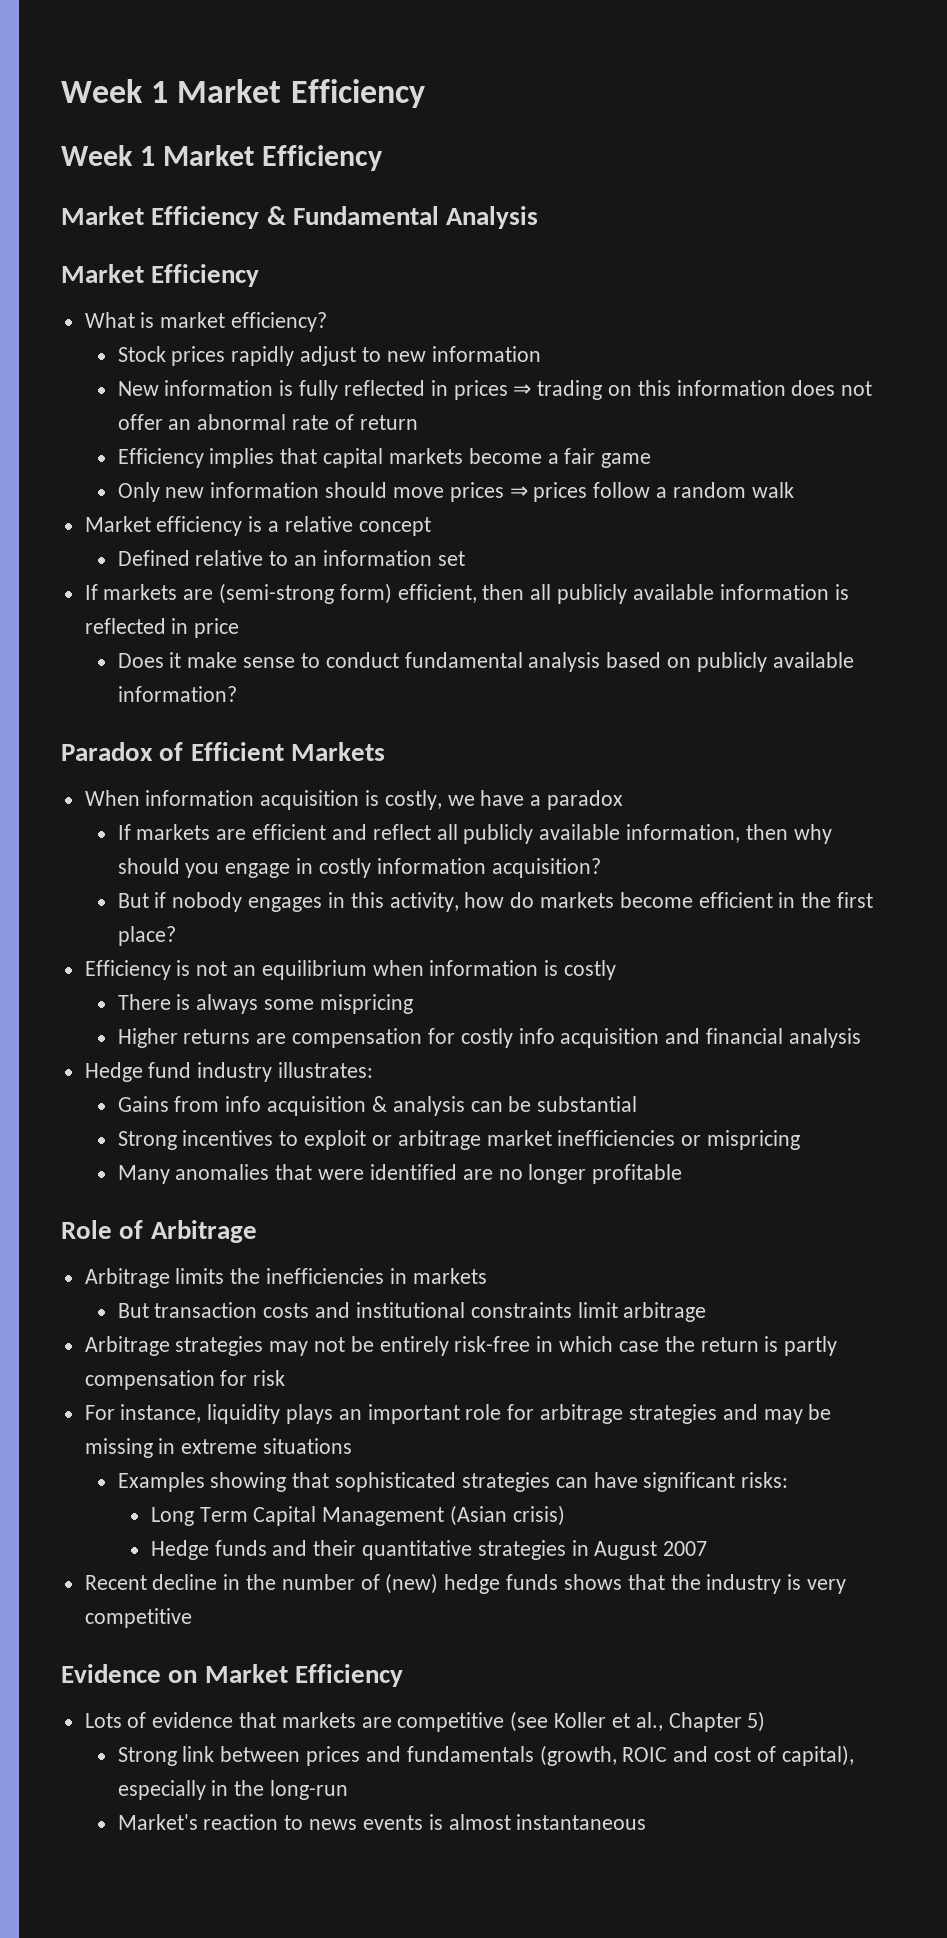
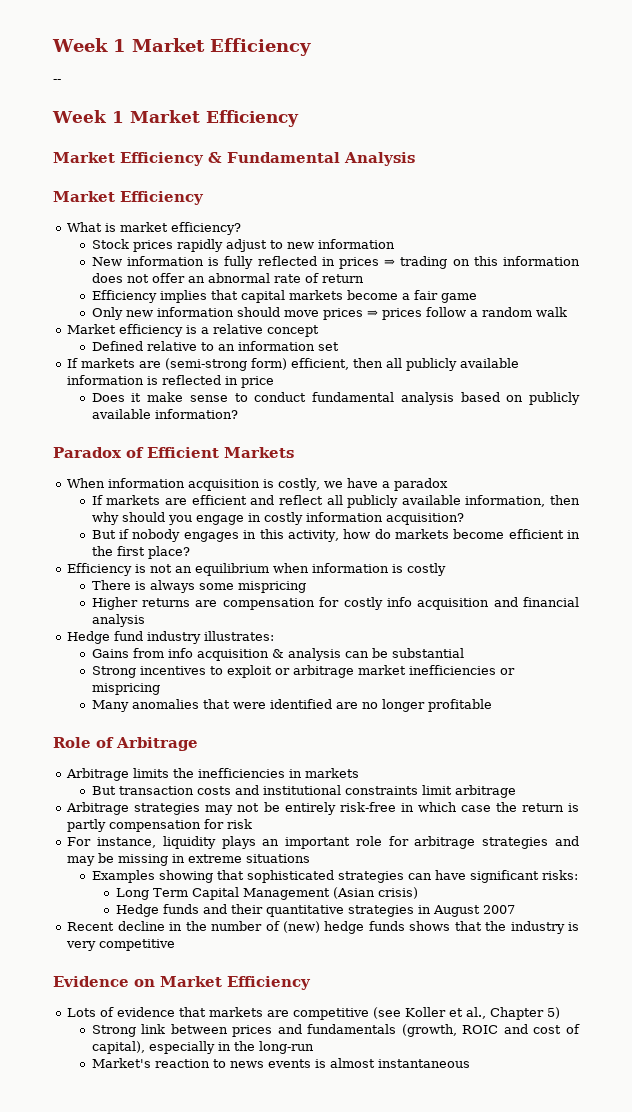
[61,79,425,108] Week 1 Market Efficiency -> [52,38,311,56] [53,79,61,83] Week 1 Market Efficiency // --

